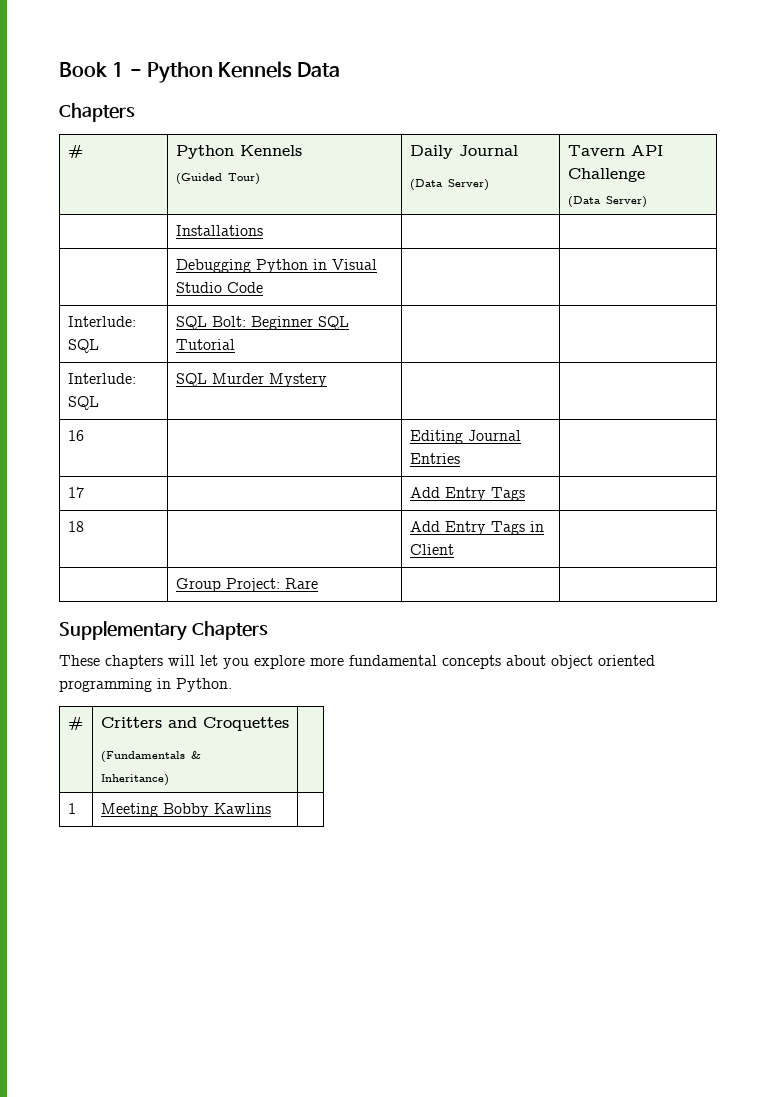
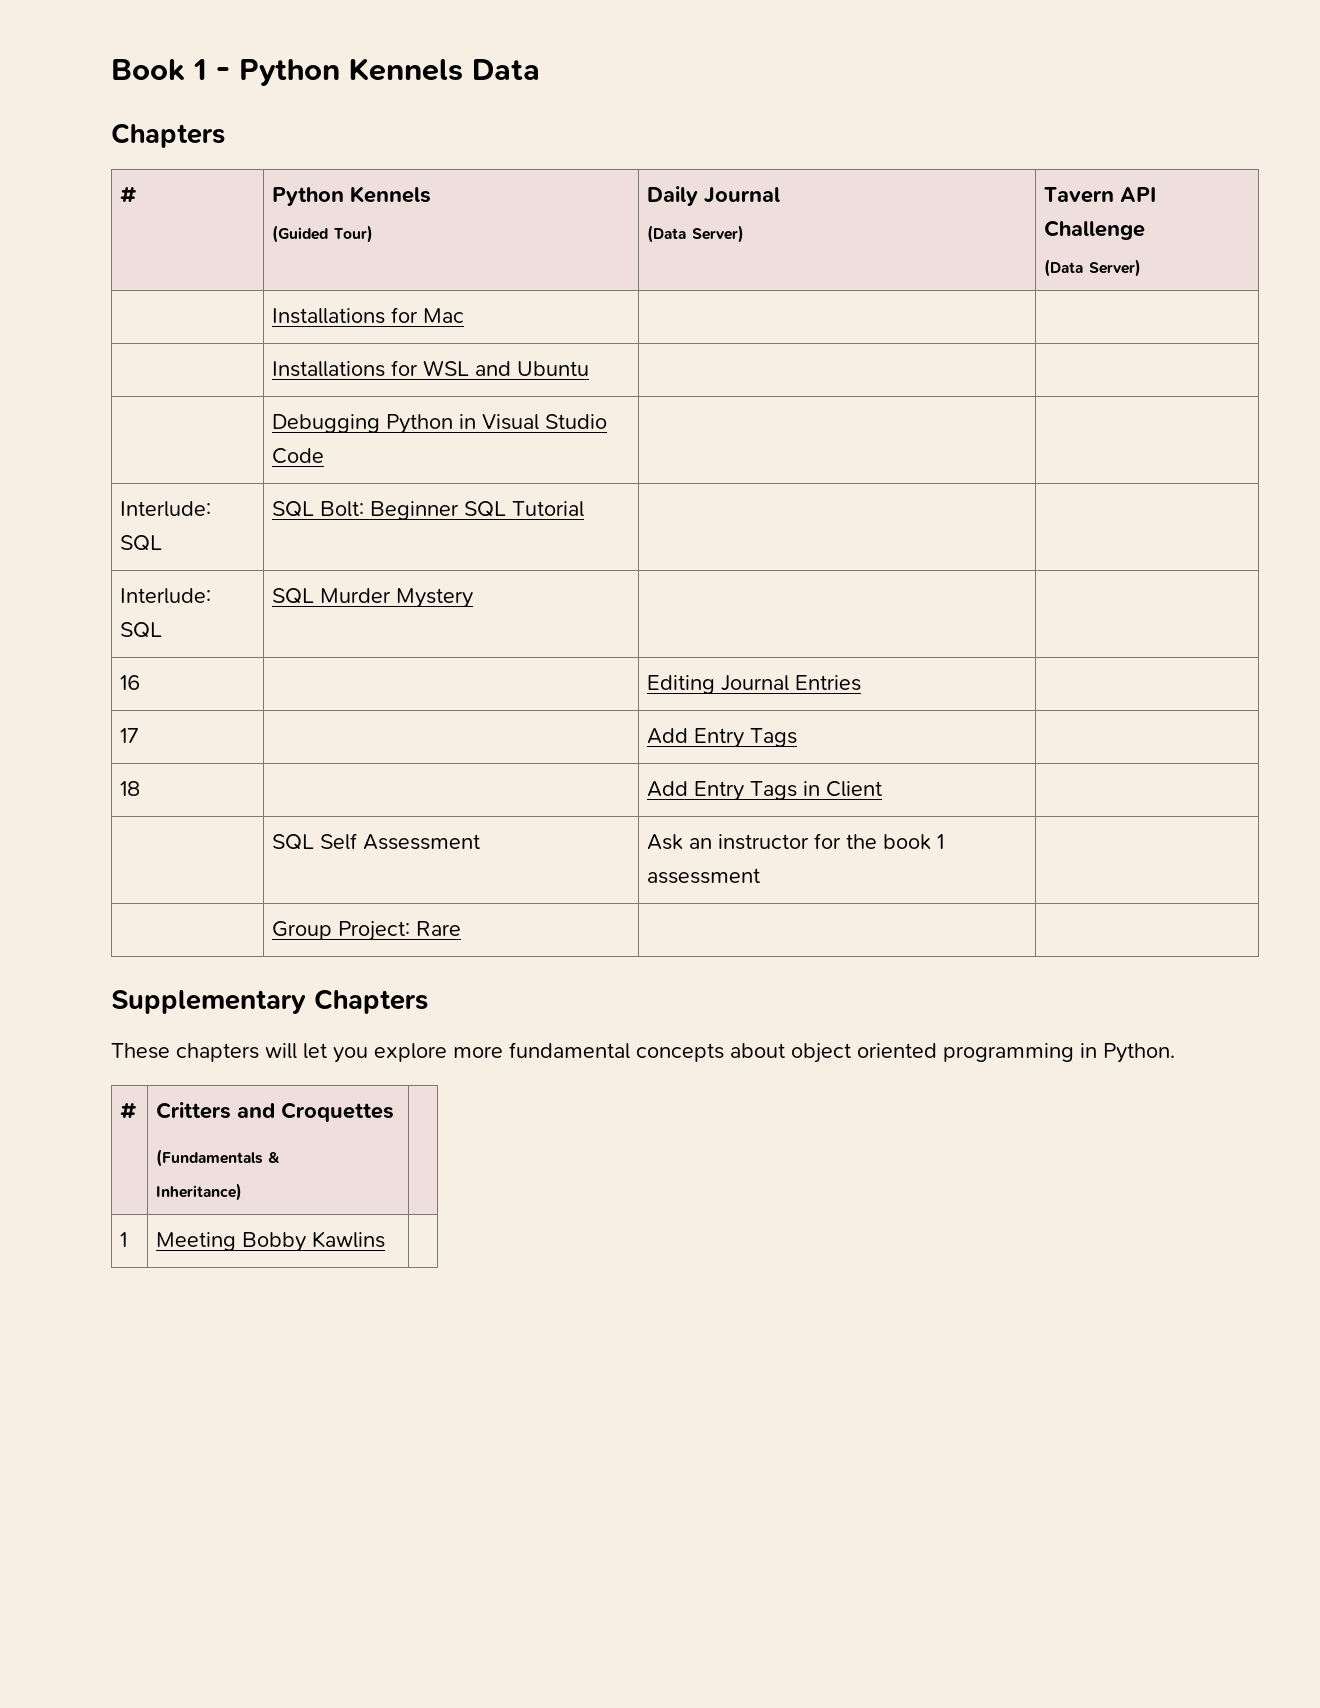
(263, 230) none -> [391,307,465,323] [272,360,590,377] for Mac | | // | Installations for WSL and Ubuntu
(454, 549) none -> [272,833,481,850] [647,833,945,850] [647,868,761,884] // | SQL Self Assessment | Ask an instructor for the book 1 assessment |

